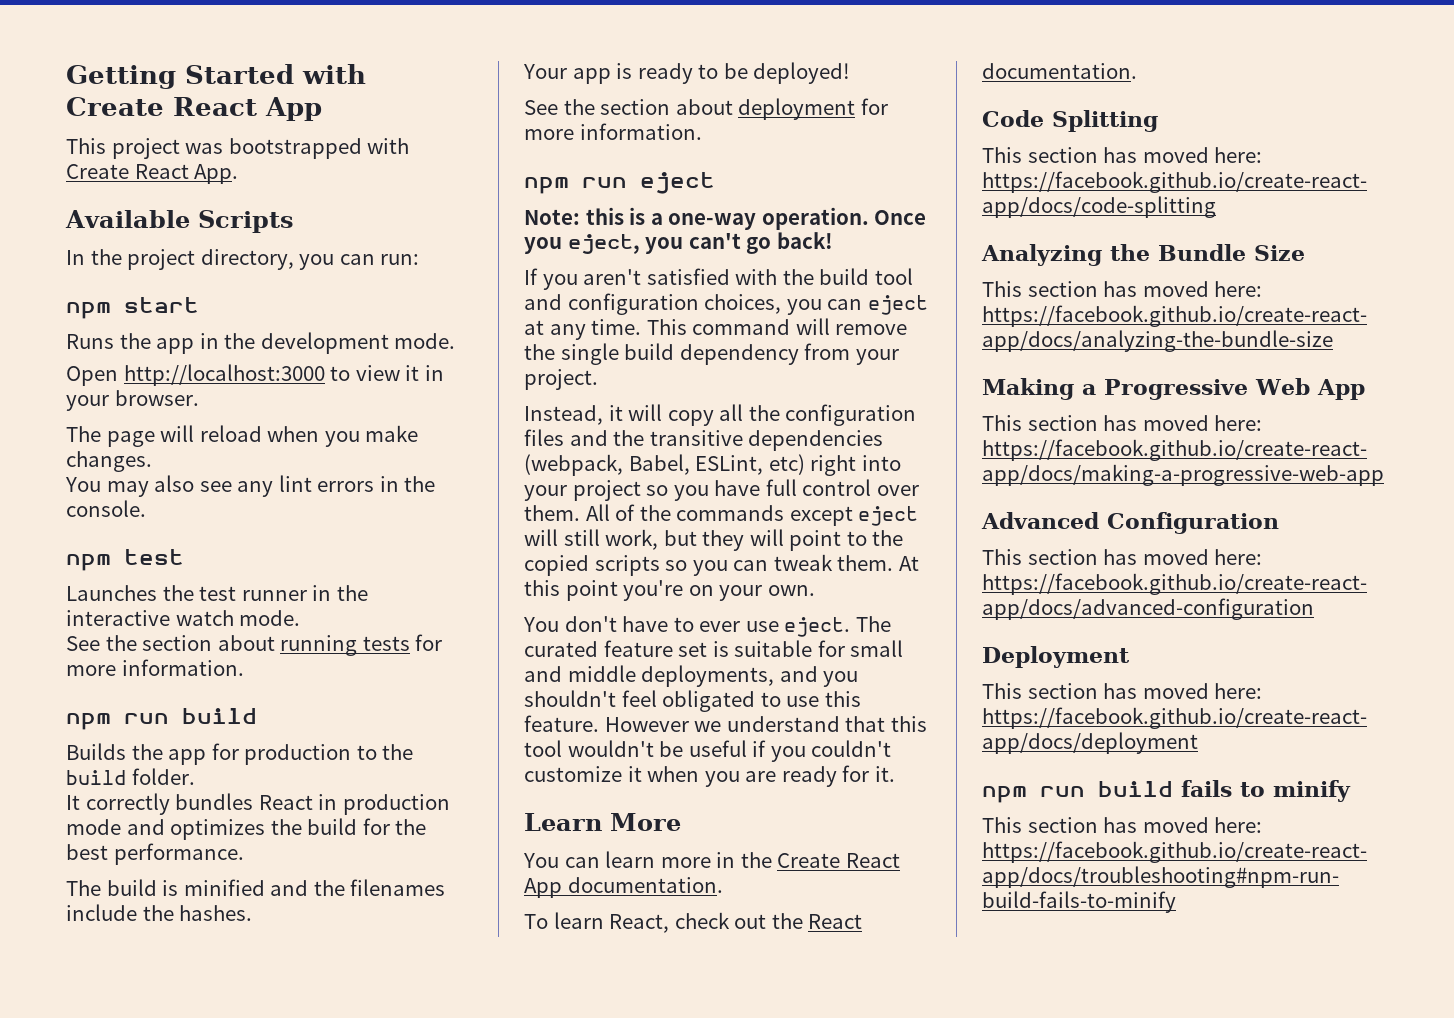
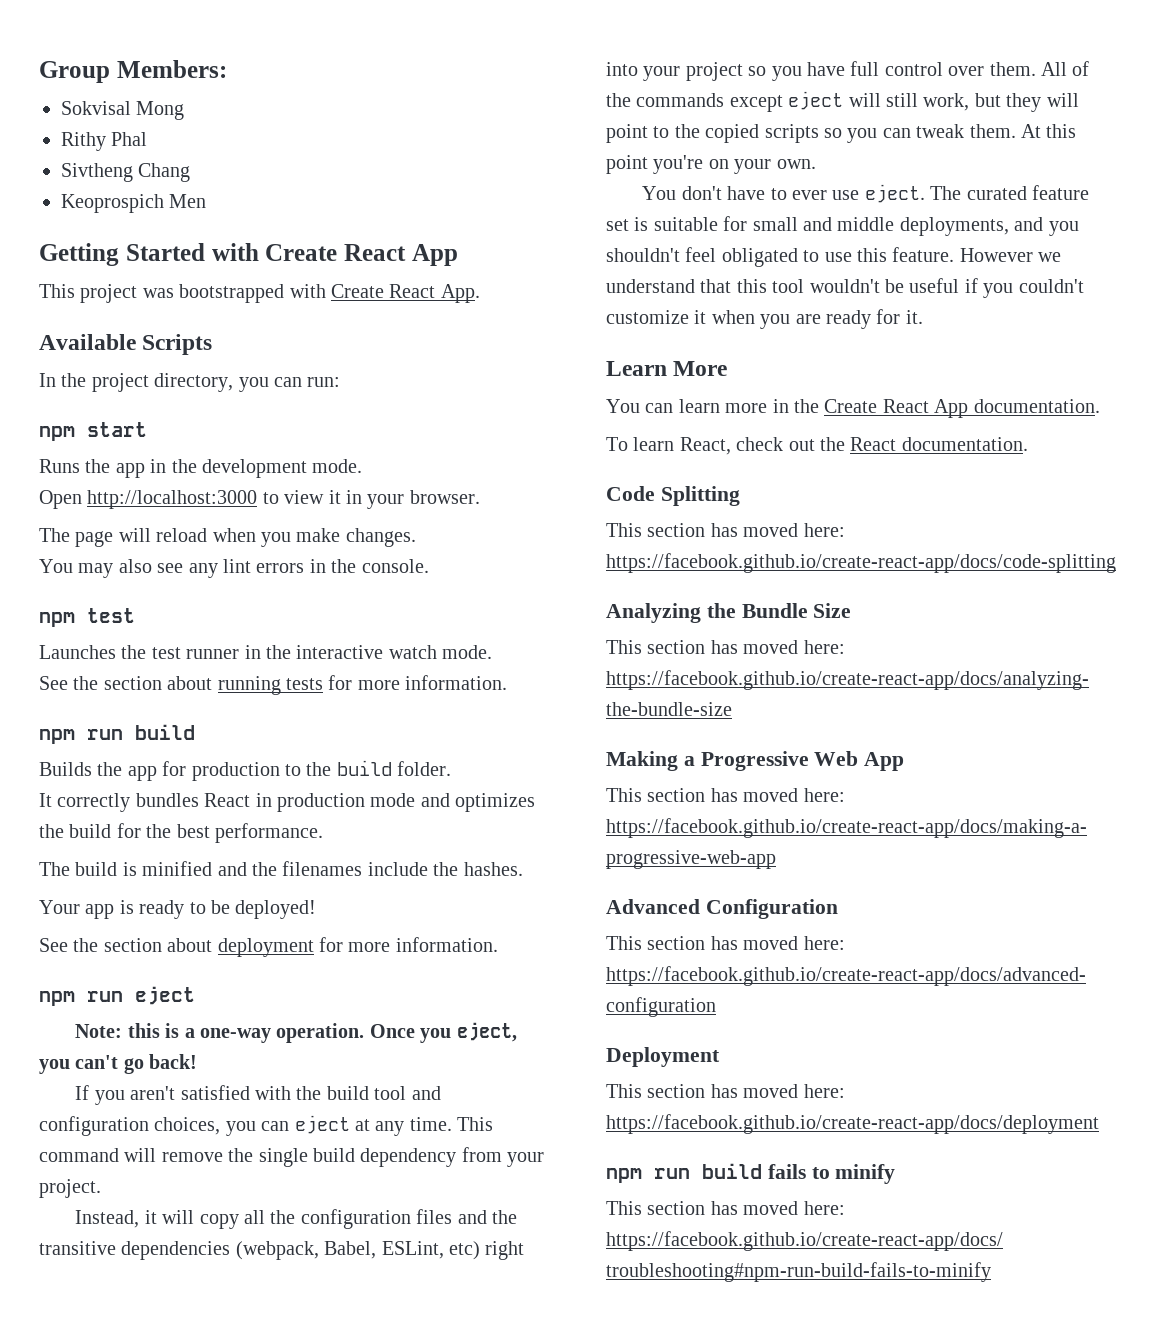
(66, 77) none -> [39,60,227,83] [61,101,185,120] [61,132,148,151] [61,163,191,182] [61,194,207,213] Group Members: // Sokvisal Mong // Rithy Phal // Sivtheng Chang // Keoprospich Men //

